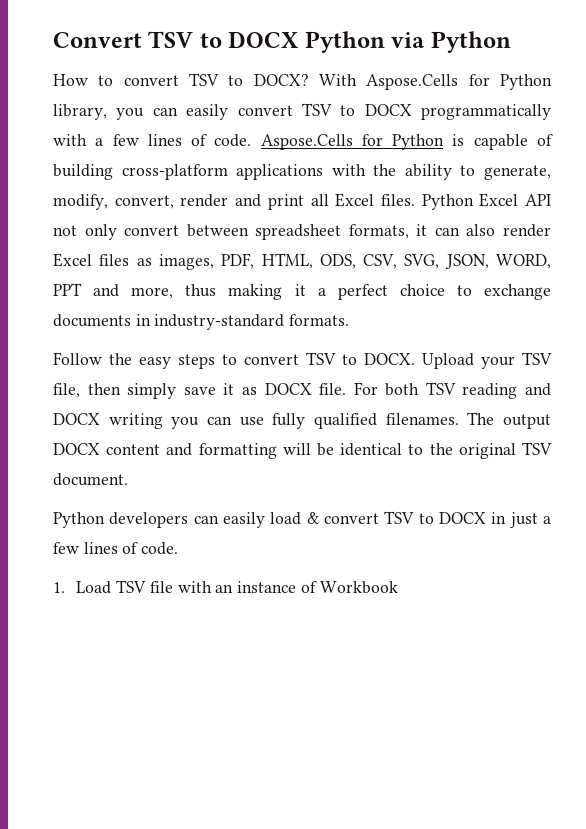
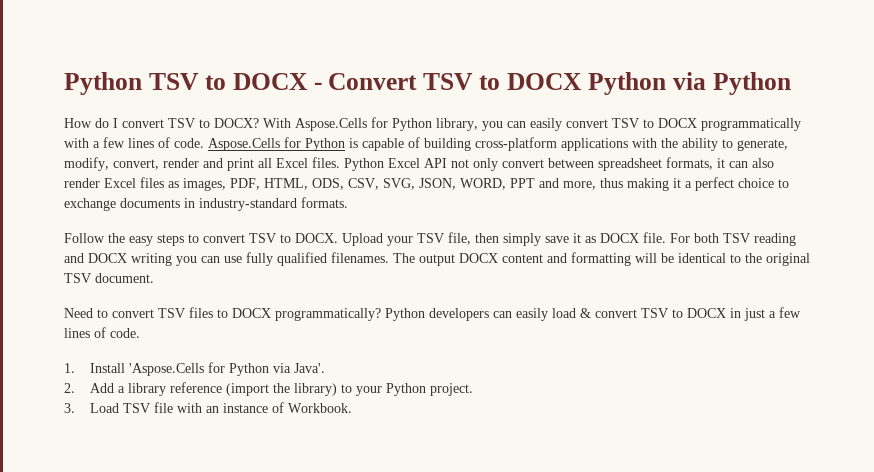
(53, 40) none -> [64,72,322,95] Python TSV to DOCX -
[98,75,114,86] to -> [95,118,118,128] do I
(128, 479) none -> [64,307,381,321] Need to convert TSV files to DOCX programmatically?
(65, 587) none -> [90,362,326,376] [64,382,474,396] [64,403,75,413] Install 'Aspose.Cells for Python via Java'. // 2. Add a library reference (import the library) to your Python project. // 3.
[319,581,398,594] Workbook -> [288,403,353,413] Workbook.

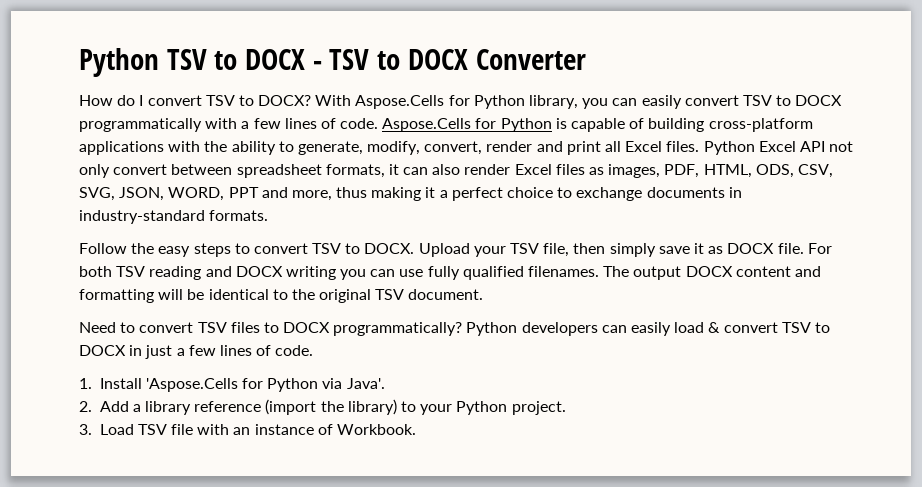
[328,72,791,95] Convert TSV to DOCX Python via Python -> [329,49,586,70] TSV to DOCX Converter

